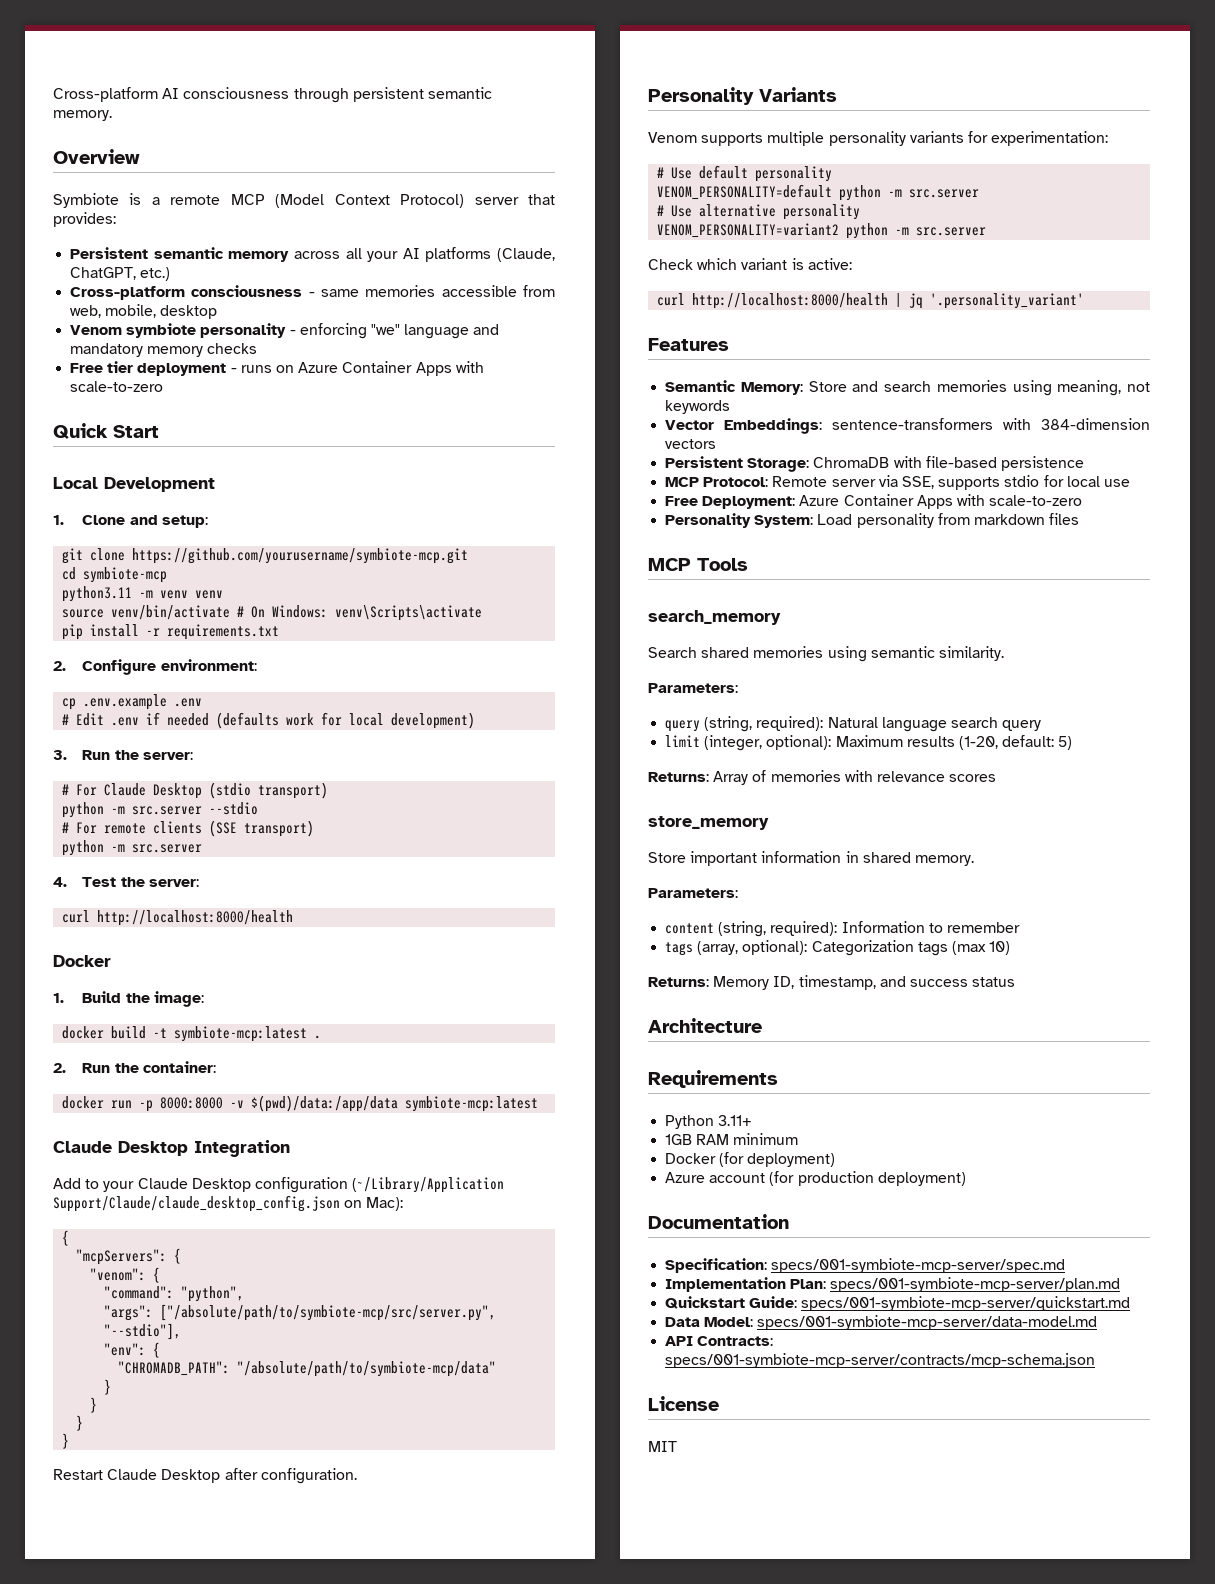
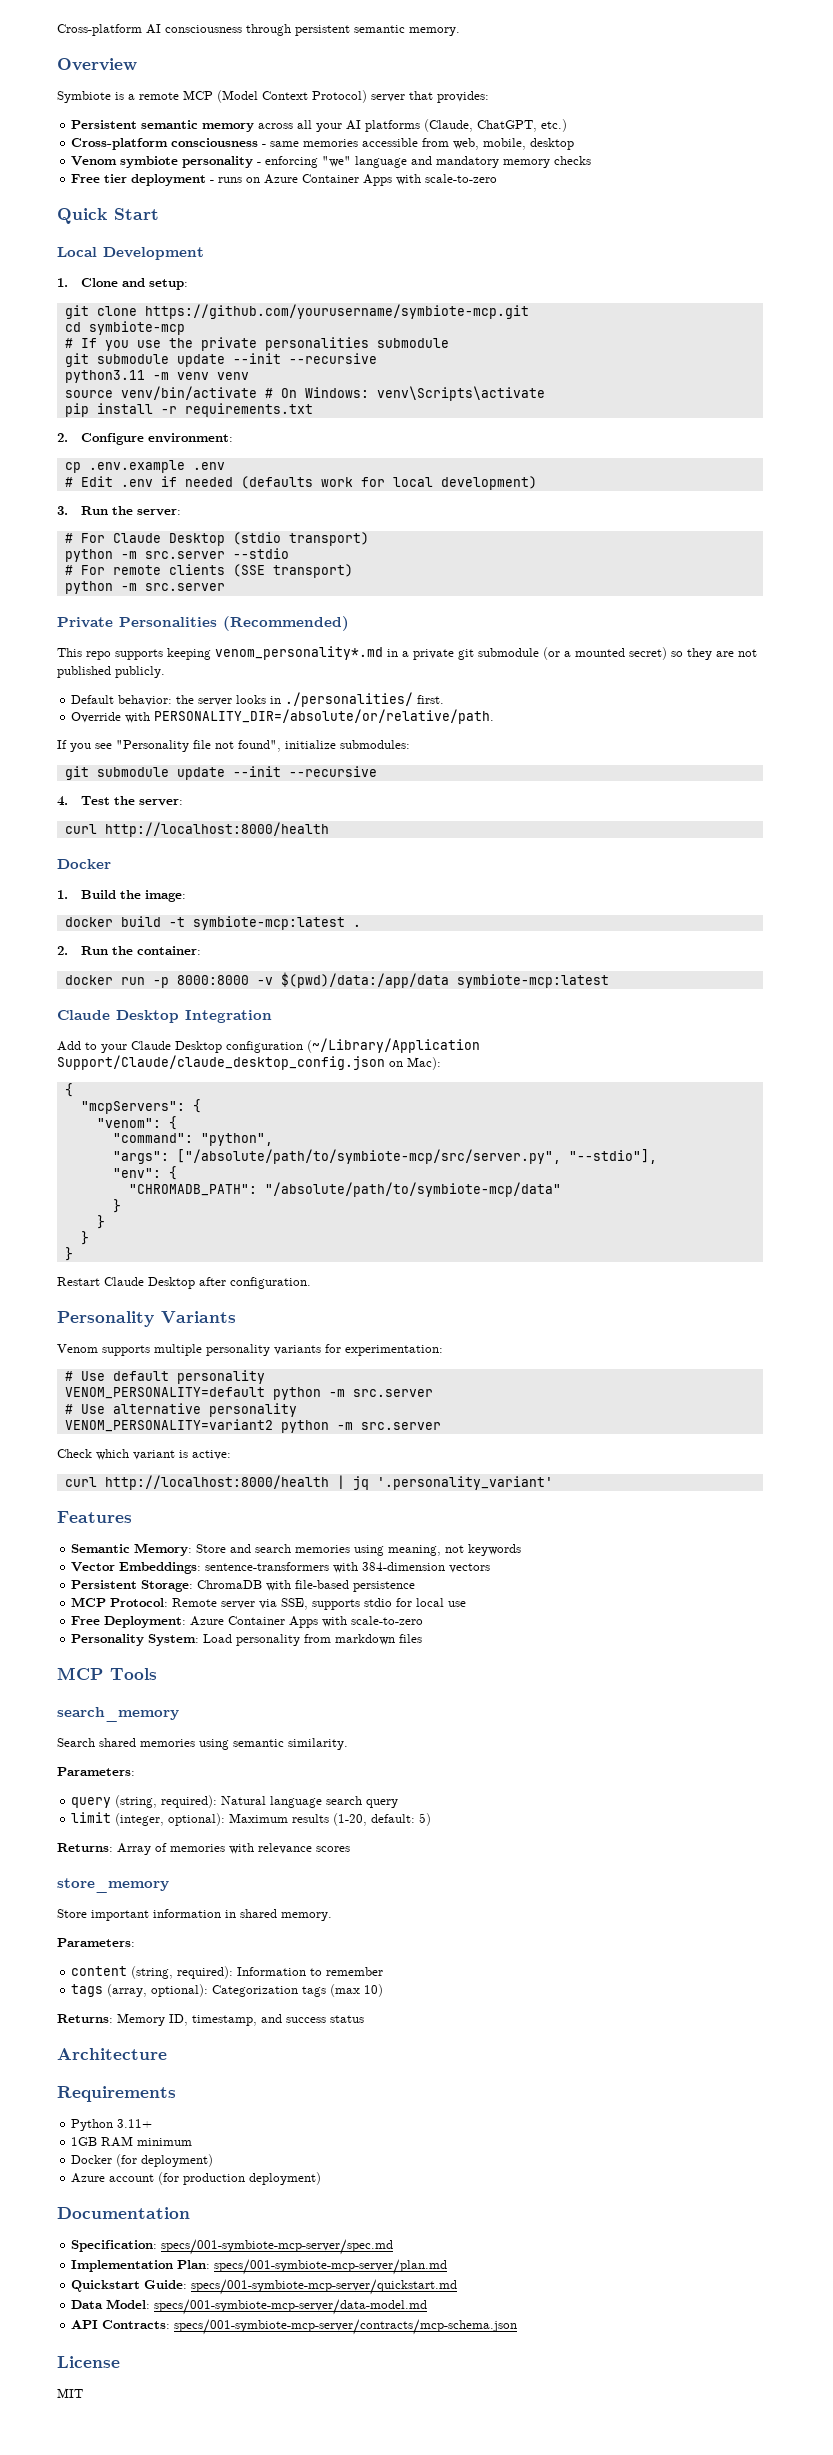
(168, 575) none -> [64,337,449,351] [64,353,377,367] // # If you use the private personalities submodule // git submodule update --init --recursive
(203, 848) none -> [57,616,349,631] [57,646,757,660] [57,666,165,678] [71,692,445,707] [71,709,495,724] [57,740,410,752] [64,766,377,780] // Private Personalities (Recommended) // This repo supports keeping venom_personality*.md in a private git submodule (or a mounted secret) so they are not published publicly. // Default behavior: the server looks in ./personalities/ first. // Override with PERSONALITY_DIR=/absolute/or/relative/path. // If you see "Personality file not found", initialize submodules: // git submodule update --init --recursive

